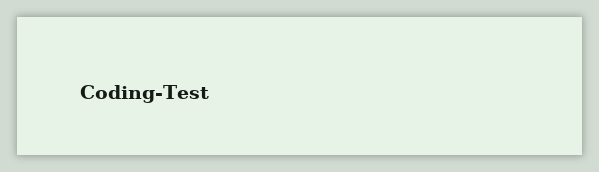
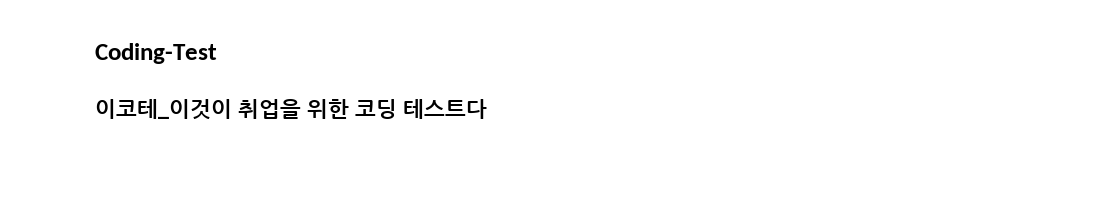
(209, 94) none -> [95,99,487,120] // 이코테_이것이 취업을 위한 코딩 테스트다

